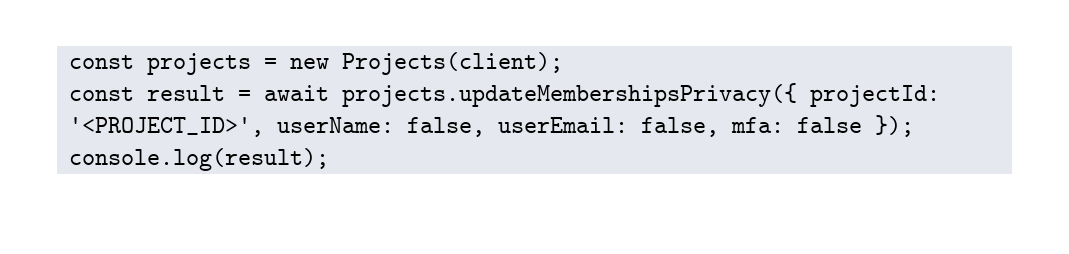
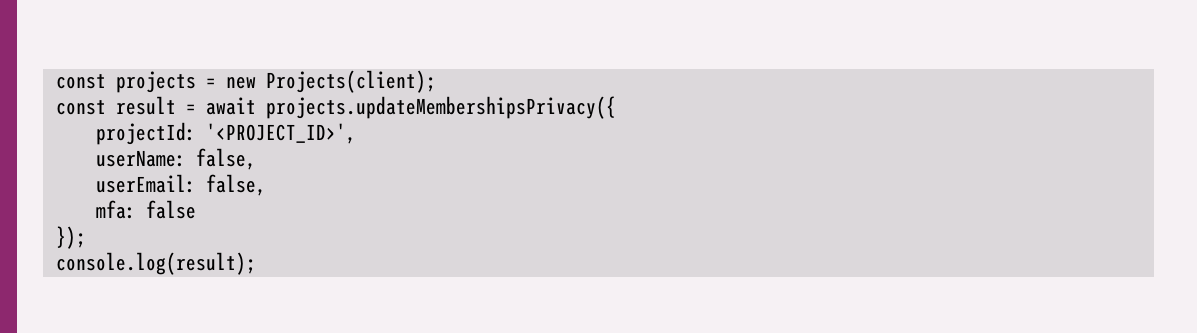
(798, 95) none -> (616, 107) //
(265, 127) none -> (356, 133) //
(486, 127) none -> (256, 159) //
(720, 127) none -> (266, 185) //
(863, 125) none -> (196, 209) //

